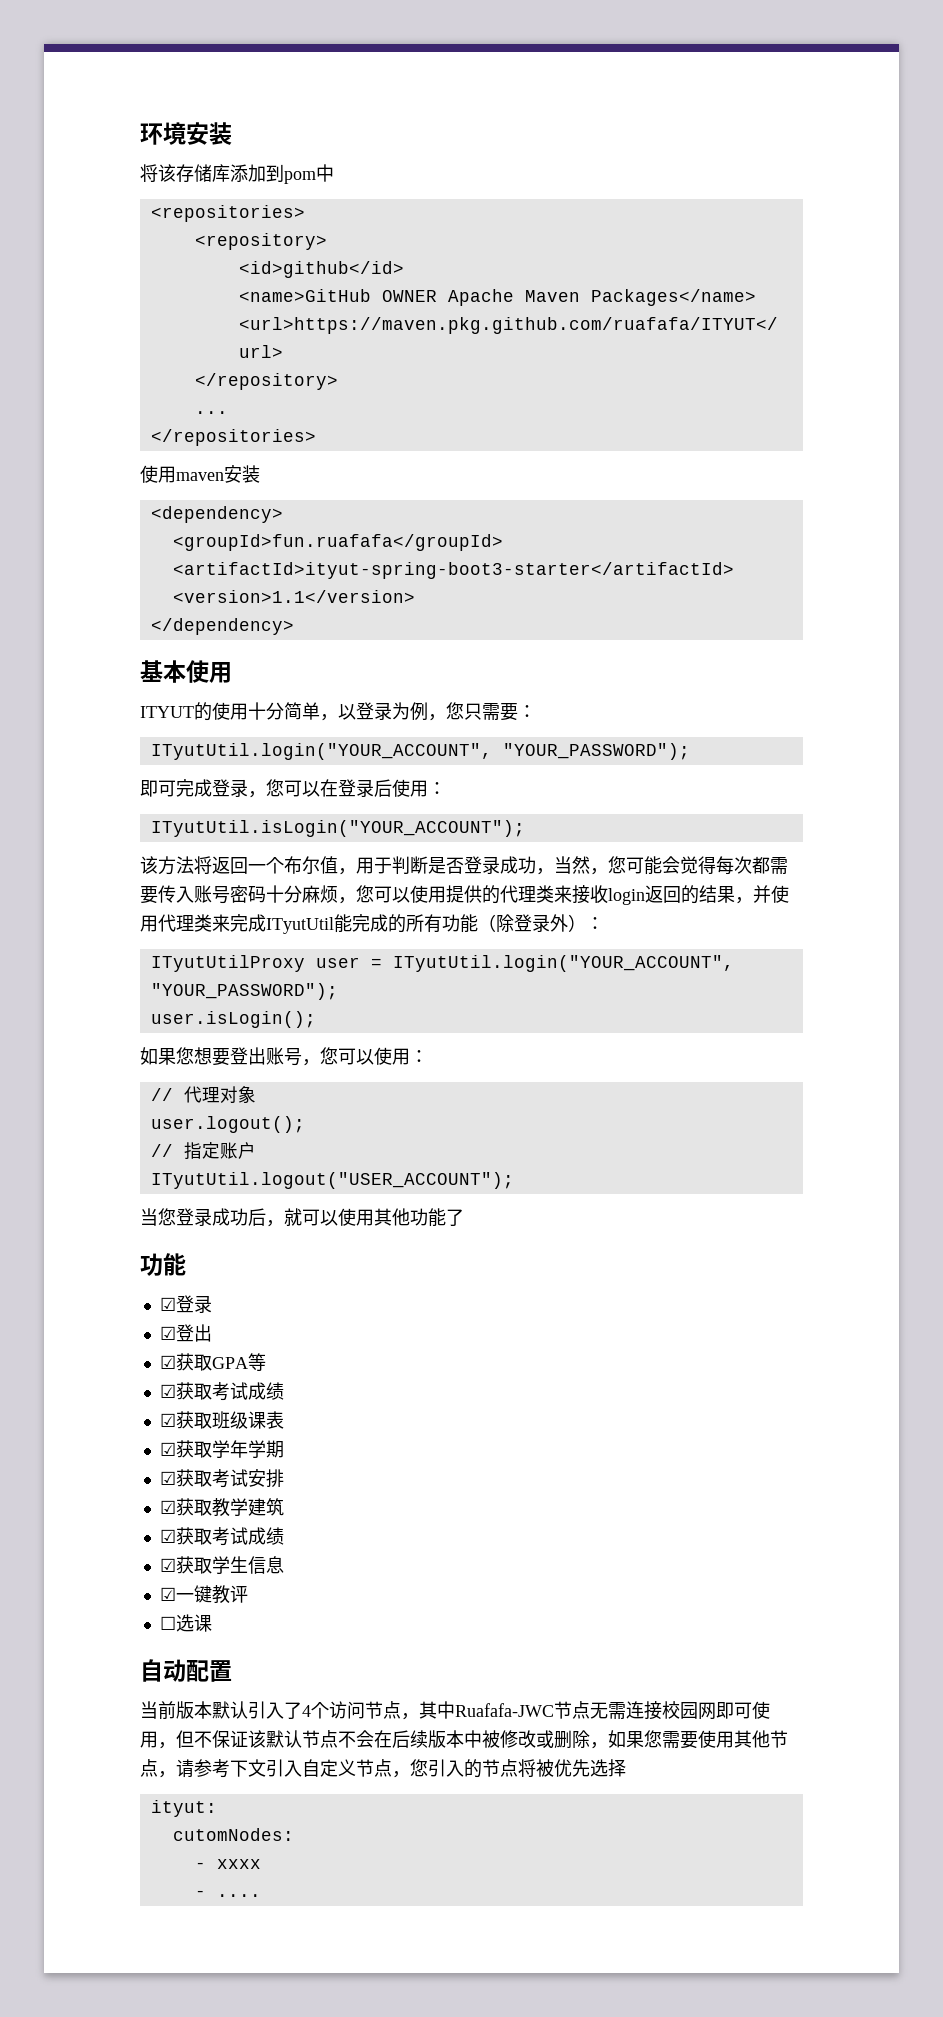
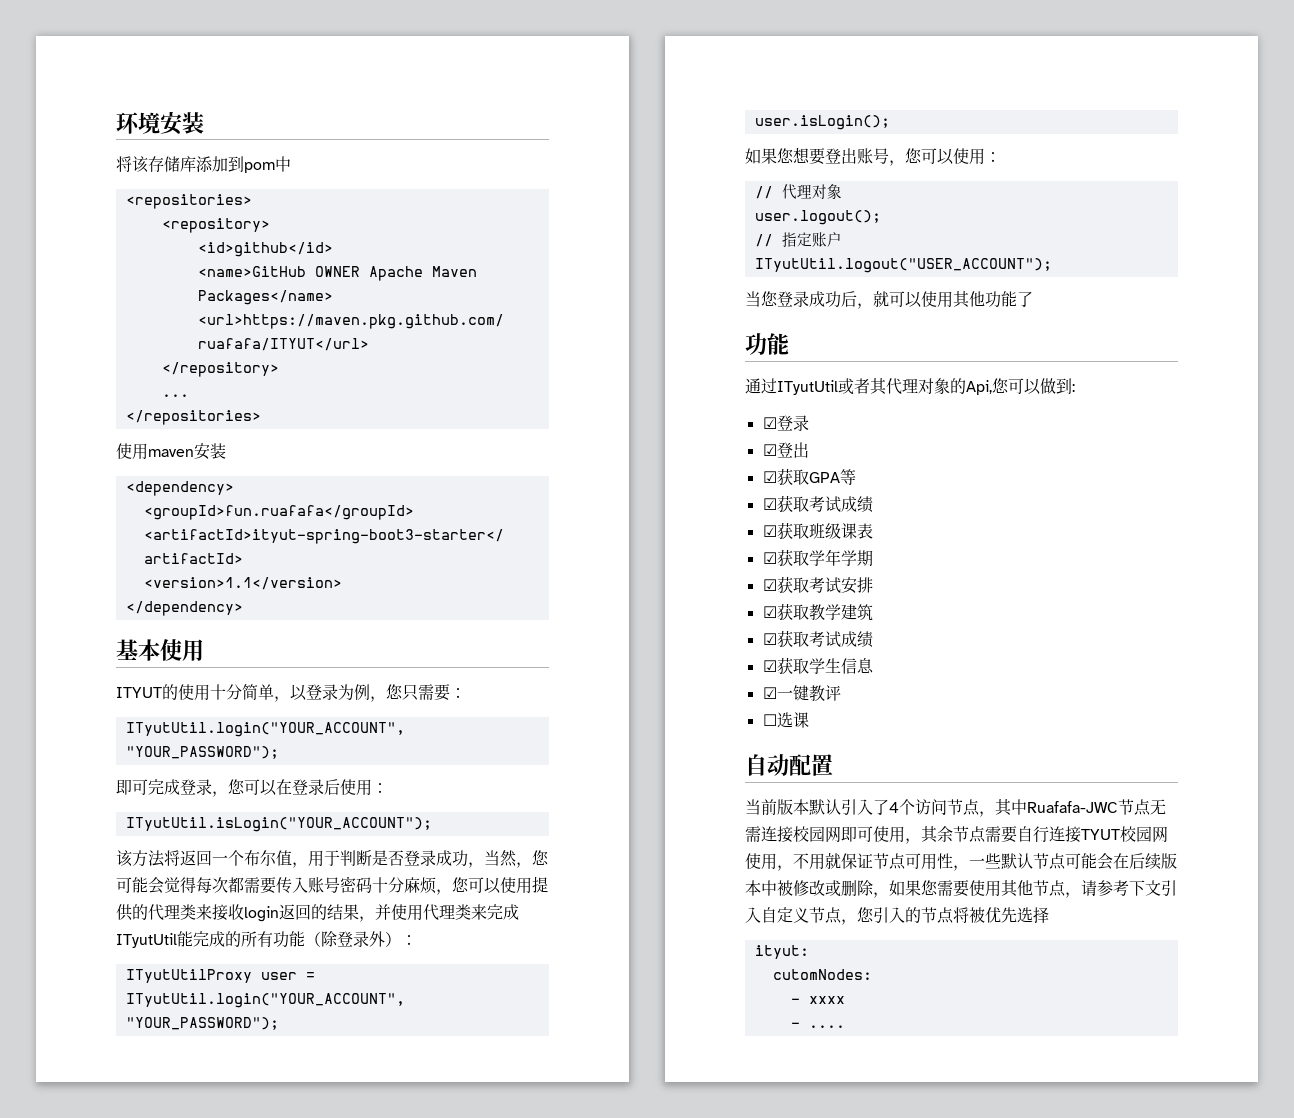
(186, 1264) none -> [745,378,1075,395] // 通过ITyutUtil或者其代理对象的Api,您可以做到:
[176,1730,266,1748] 但不保证该 -> [921,826,1168,843] [745,853,1001,871] 其余节点需要自行连接TYUT校园网使用，不用就保证节点可用性，一些
[338,1731,356,1748] 不 -> [1065,853,1097,869] 可能

